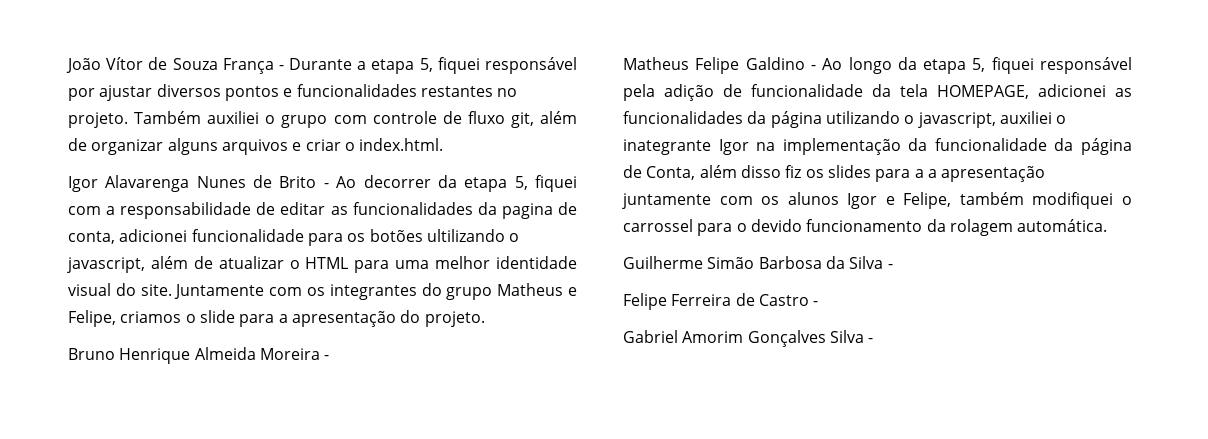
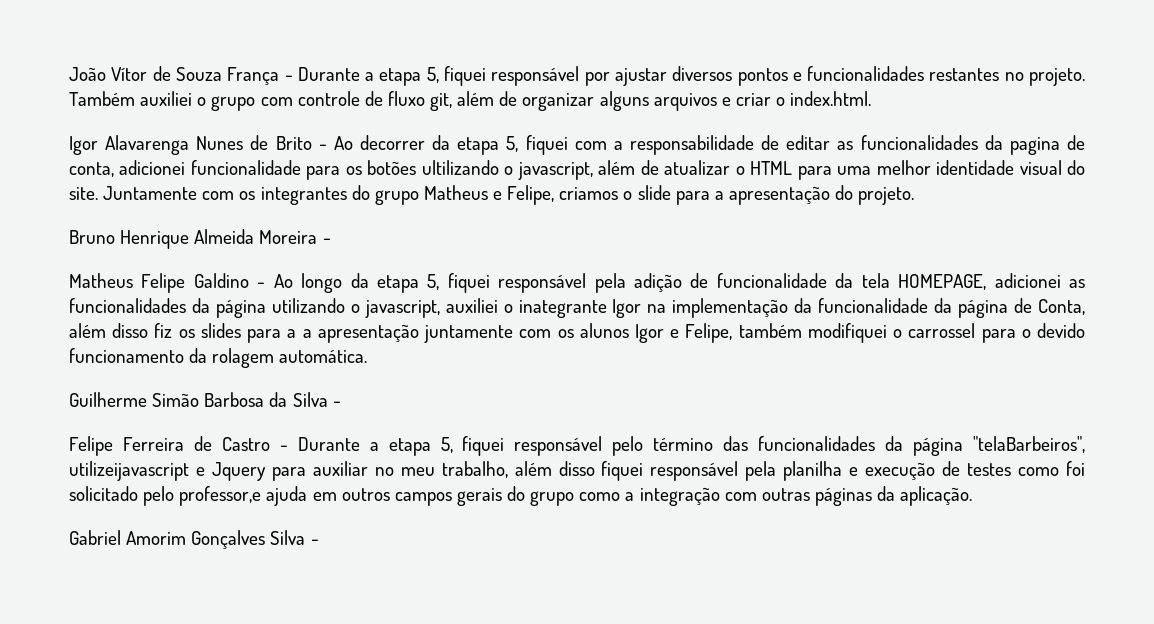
(819, 303) none -> [297,436,1086,456] [69,461,1085,481] [69,486,973,506] Durante a etapa 5, fiquei responsável pelo término das funcionalidades da página "telaBarbeiros", utilizeijavascript e Jquery para auxiliar no meu trabalho, além disso fiquei responsável pela planilha e execução de testes como foi solicitado pelo professor,e ajuda em outros campos gerais do grupo como a integração com outras páginas da aplicação.

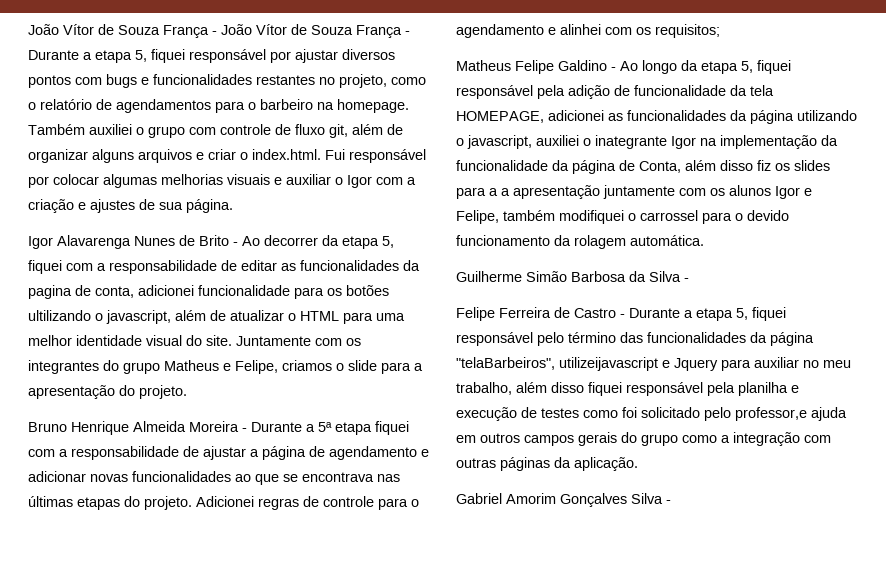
[69,66,293,85] João Vítor de Souza França - -> [28,24,410,38] João Vítor de Souza França - João Vítor de Souza França -
(788, 77) none -> [75,74,137,88] com bugs
[1028,68,1085,86] projeto. -> [339,74,426,88] [28,99,409,113] projeto, como o relatório de agendamentos para o barbeiro na homepage.
(872, 98) none -> [325,149,426,163] [28,174,416,188] [28,199,233,213] Fui responsável por colocar algumas melhorias visuais e auxiliar o Igor com a criação e ajustes de sua página.
(331, 241) none -> [251,421,409,435] [28,446,429,460] [28,471,400,485] [28,496,419,510] [456,24,720,38] Durante a 5ª etapa fiquei com a responsabilidade de ajustar a página de agendamento e adicionar novas funcionalidades ao que se encontrava nas últimas etapas do projeto. Adicionei regras de controle para o agendamento e alinhei com os requisitos;

